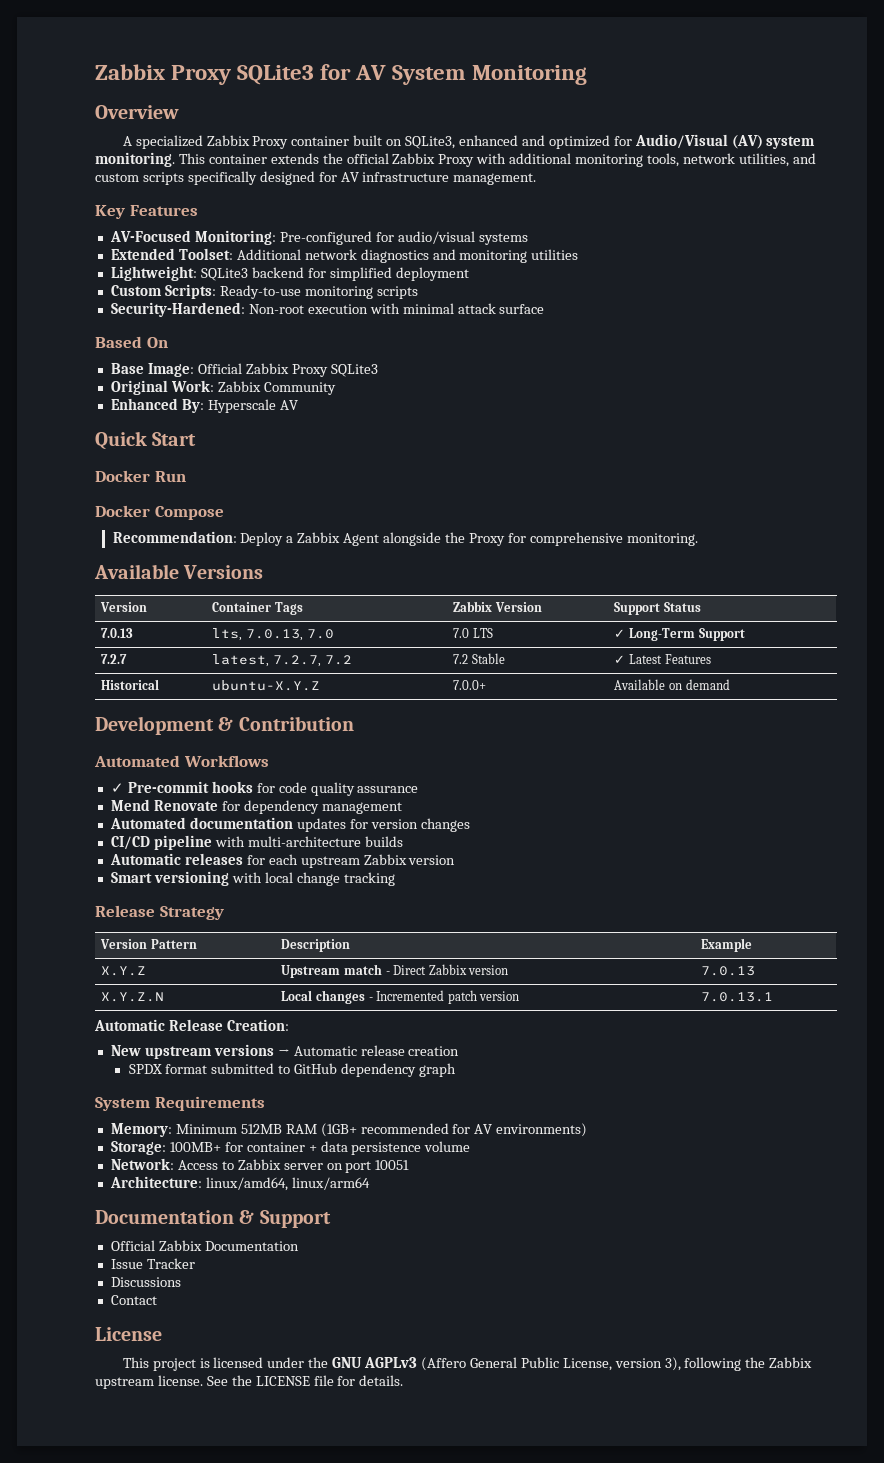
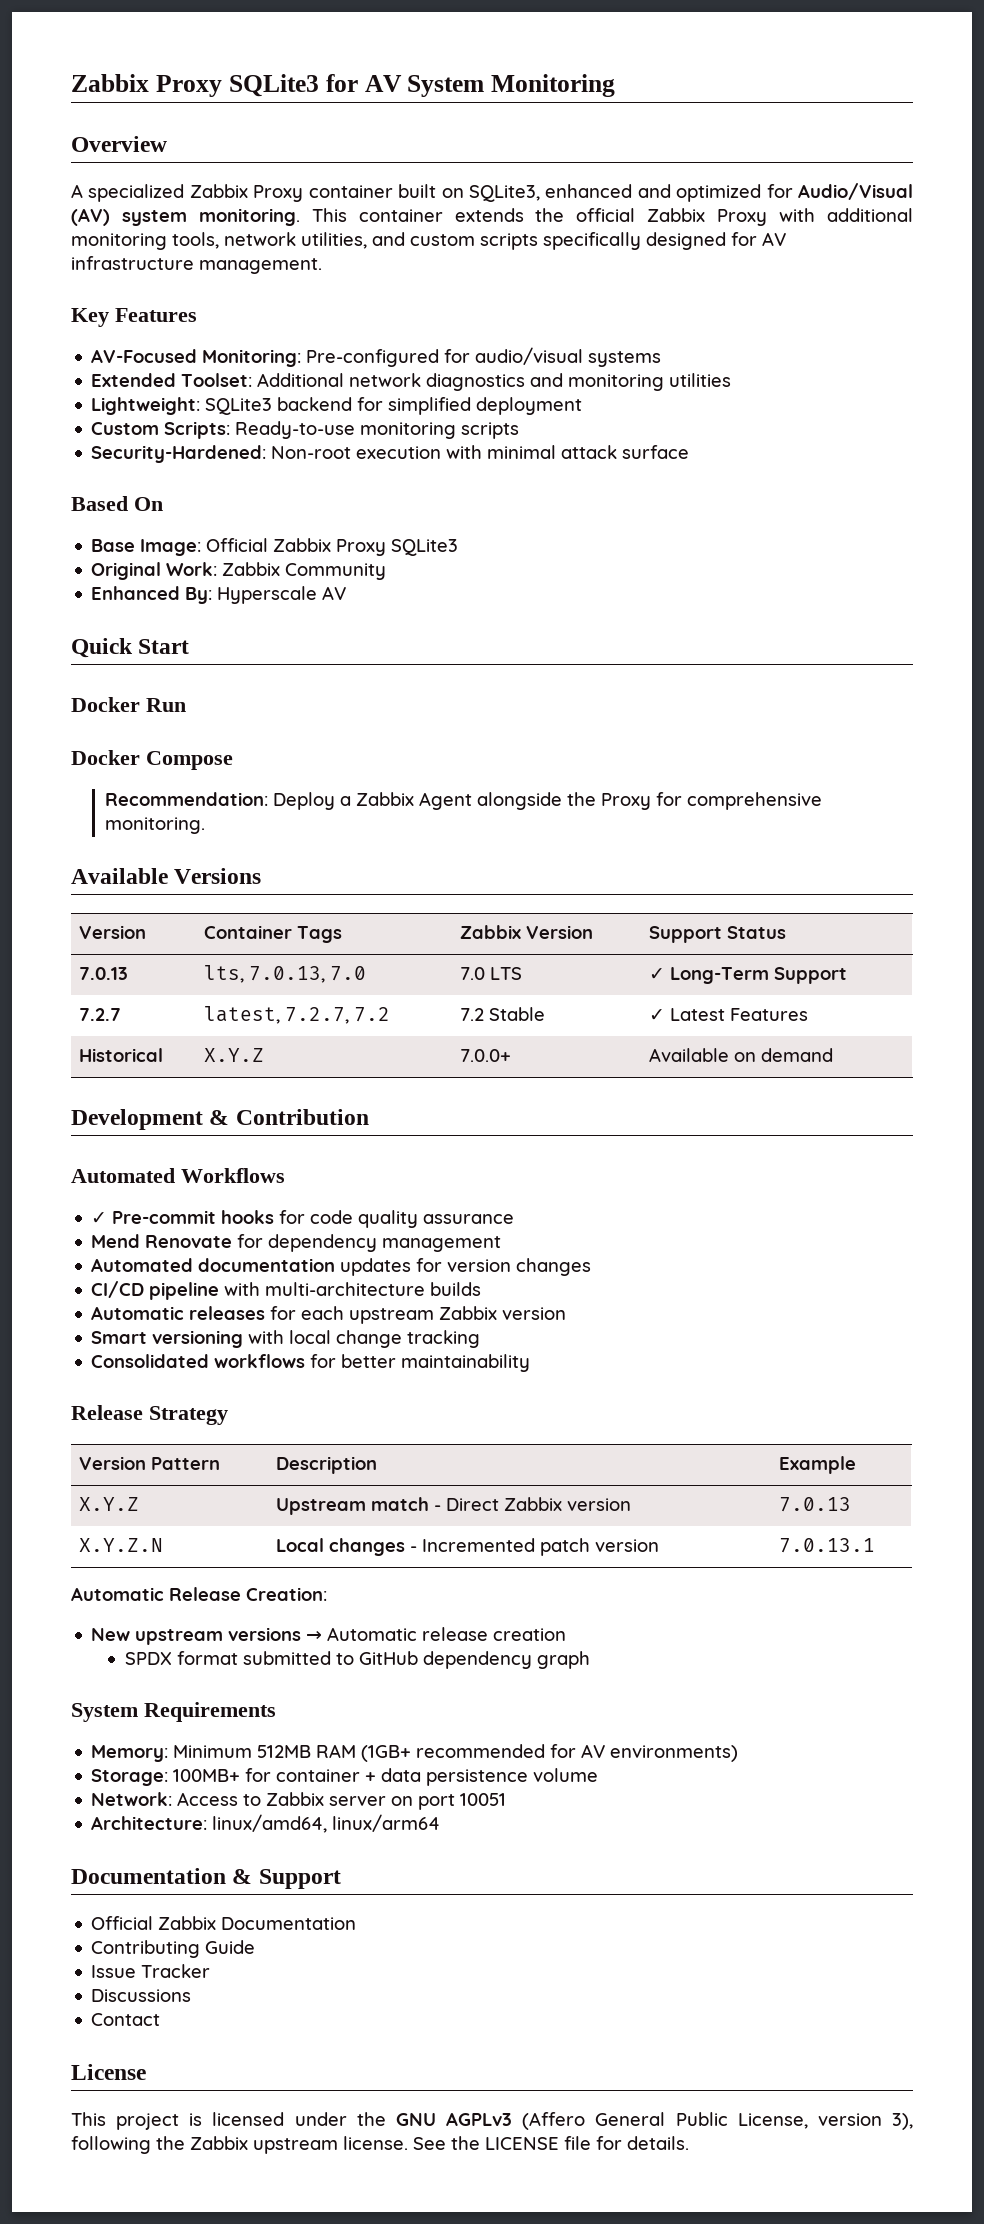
[212,680,321,691] ubuntu-X.Y.Z -> [204,1048,265,1062] X.Y.Z
(395, 879) none -> [91,1354,531,1372] // Consolidated workflows for better maintainability
(299, 1246) none -> [91,1940,256,1958] // Contributing Guide

